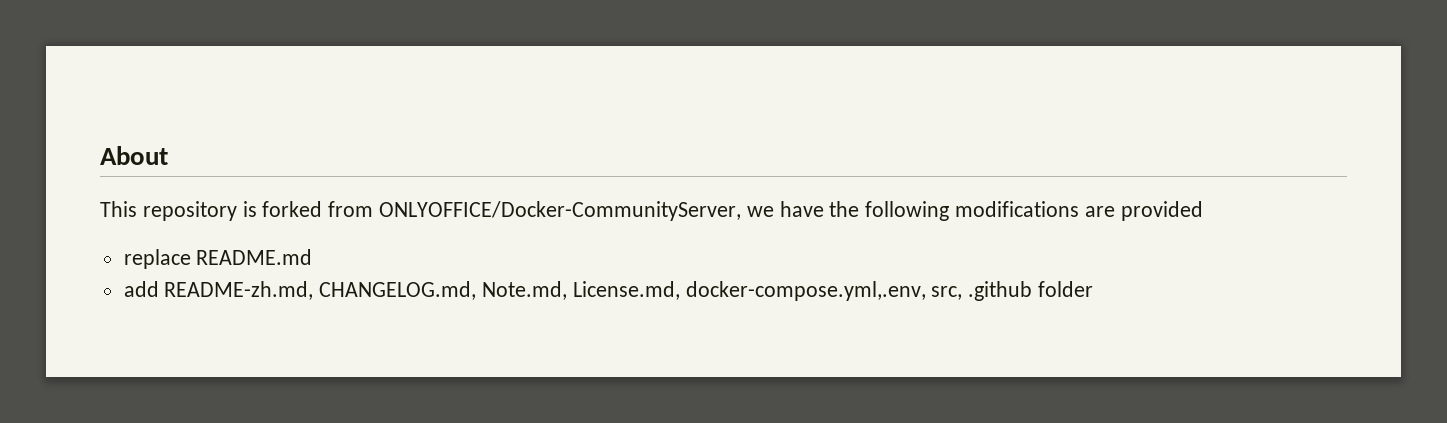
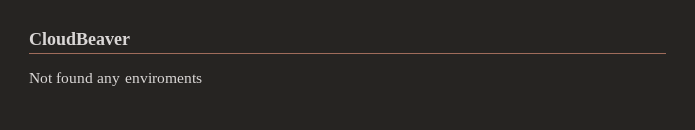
[100,146,168,165] [100,201,1203,221] [123,249,313,269] [123,281,1094,301] About // This repository is forked from ONLYOFFICE/Docker-CommunityServer, we have the following modifications are provided // replace README.md // add README-zh.md, CHANGELOG.md, Note.md, License.md, docker-compose.yml,.env, src, .github folder -> [29,32,130,45] [29,72,202,86] CloudBeaver // Not found any enviroments

